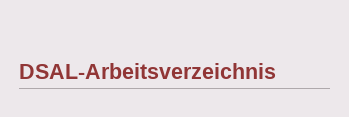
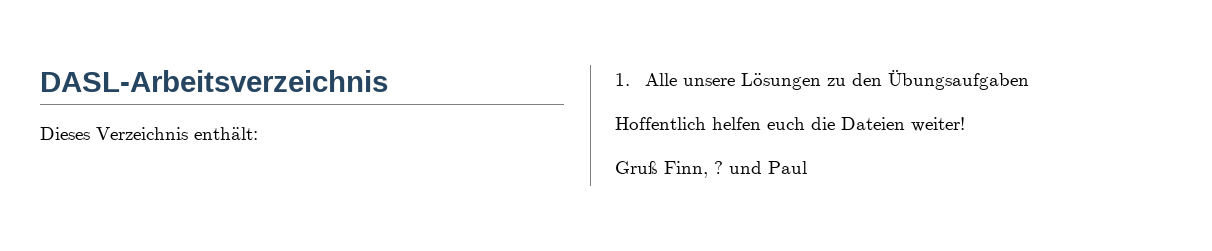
[19,63,276,79] DSAL-Arbeitsverzeichnis -> [40,70,388,92] [40,127,258,140] [615,70,1029,90] [615,117,965,132] [615,161,807,178] DASL-Arbeitsverzeichnis // Dieses Verzeichnis enthält: // 1. Alle unsere Lösungen zu den Übungsaufgaben // Hoffentlich helfen euch die Dateien weiter! // Gruß Finn, ? und Paul

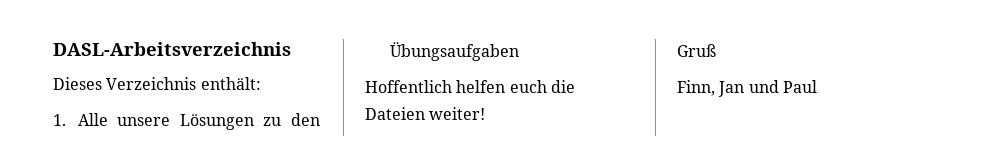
[664,161,723,178] Finn, ? -> [677,80,745,97] // Finn, Jan

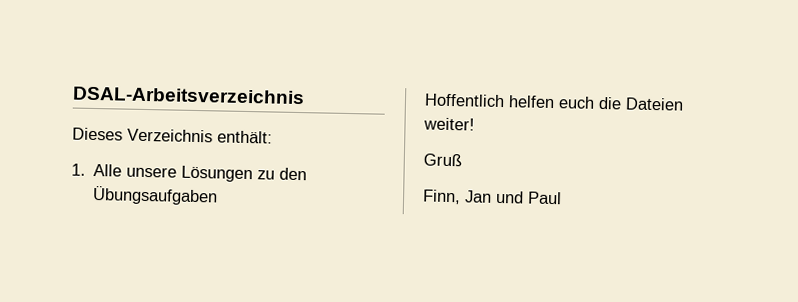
[53,42,291,56] DASL-Arbeitsverzeichnis -> [72,86,305,105] DSAL-Arbeitsverzeichnis

